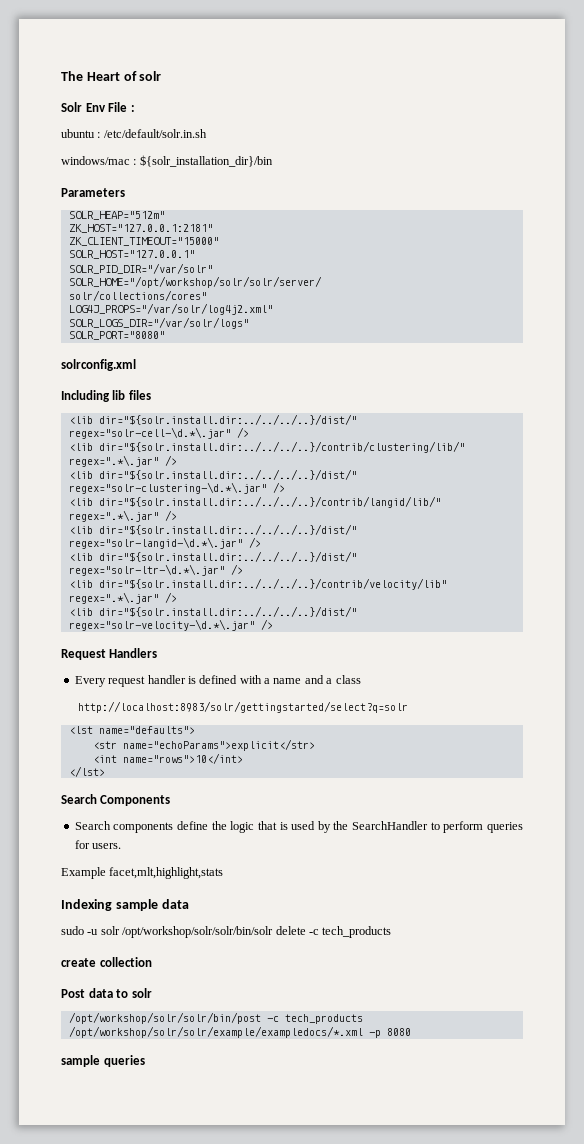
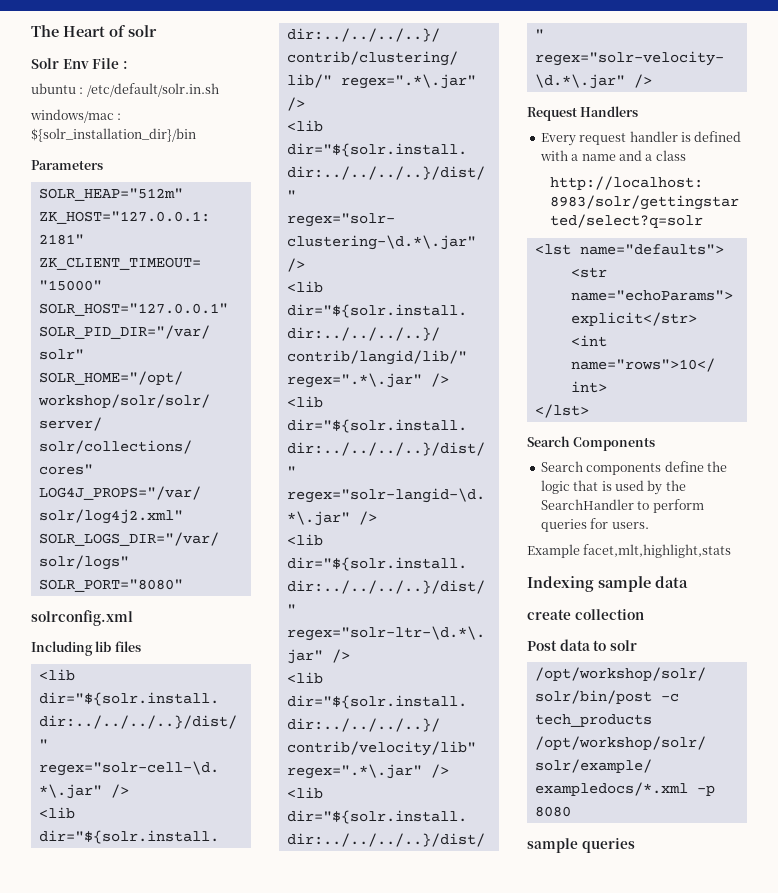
[61,926,392,938] // sudo -u solr /opt/workshop/solr/solr/bin/solr delete -c tech_products -> (688, 582) none

